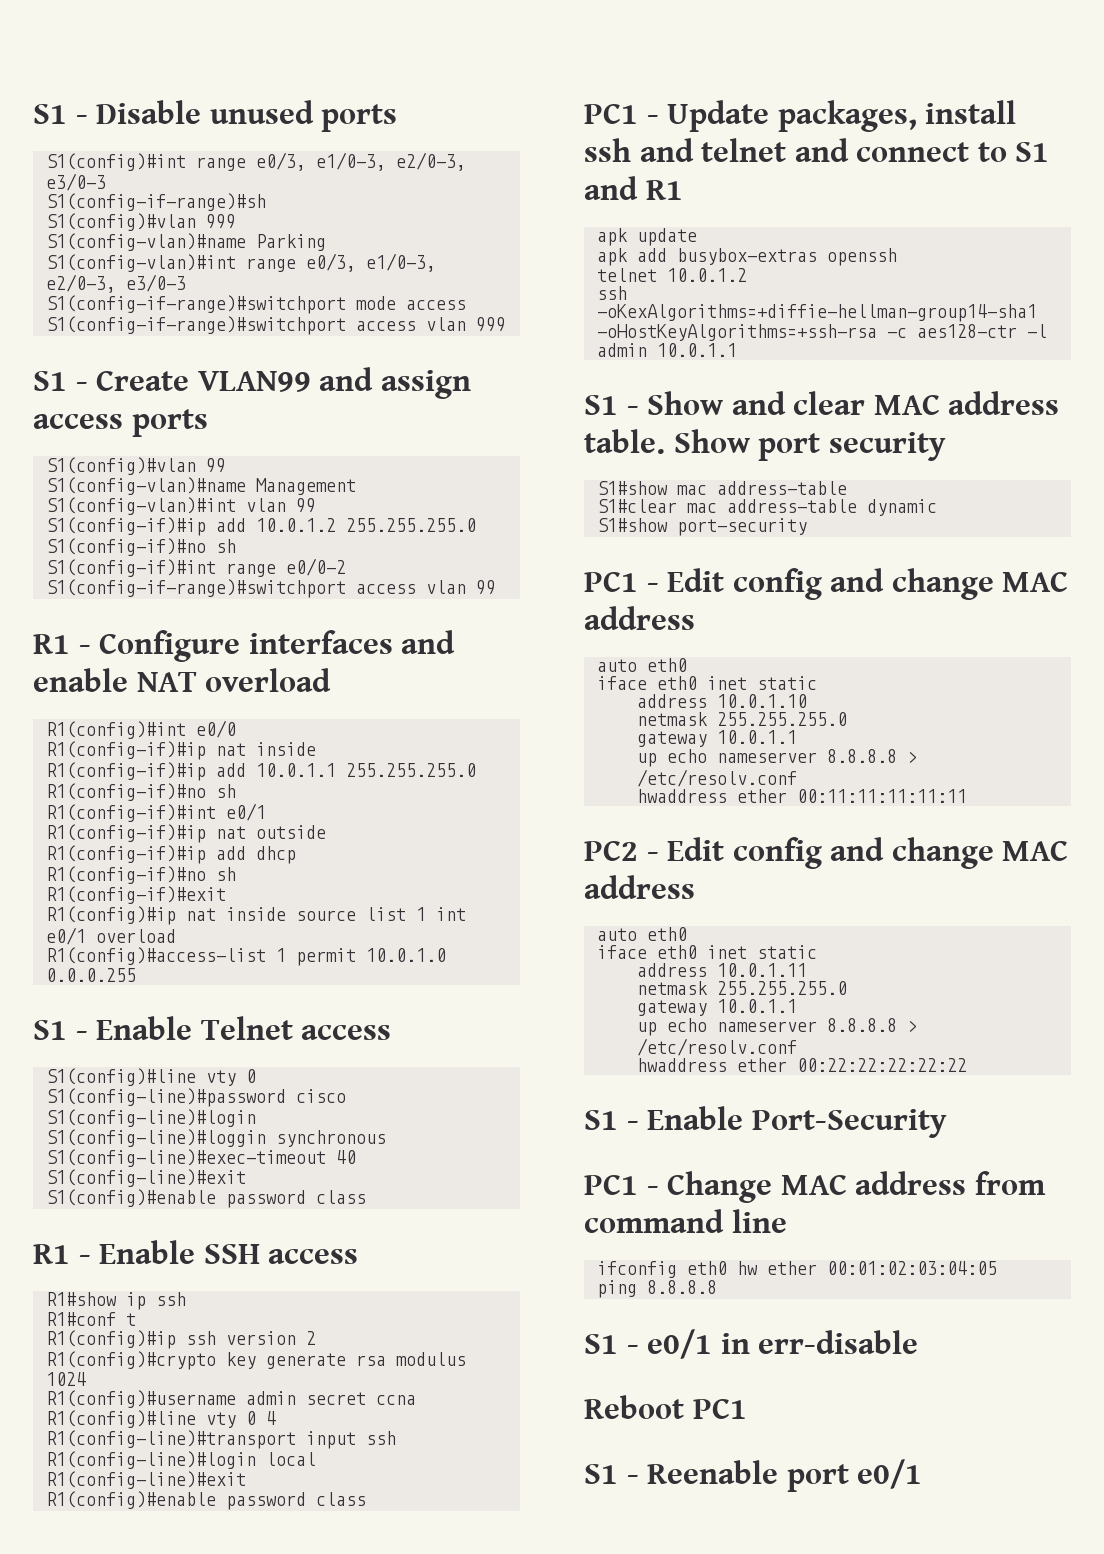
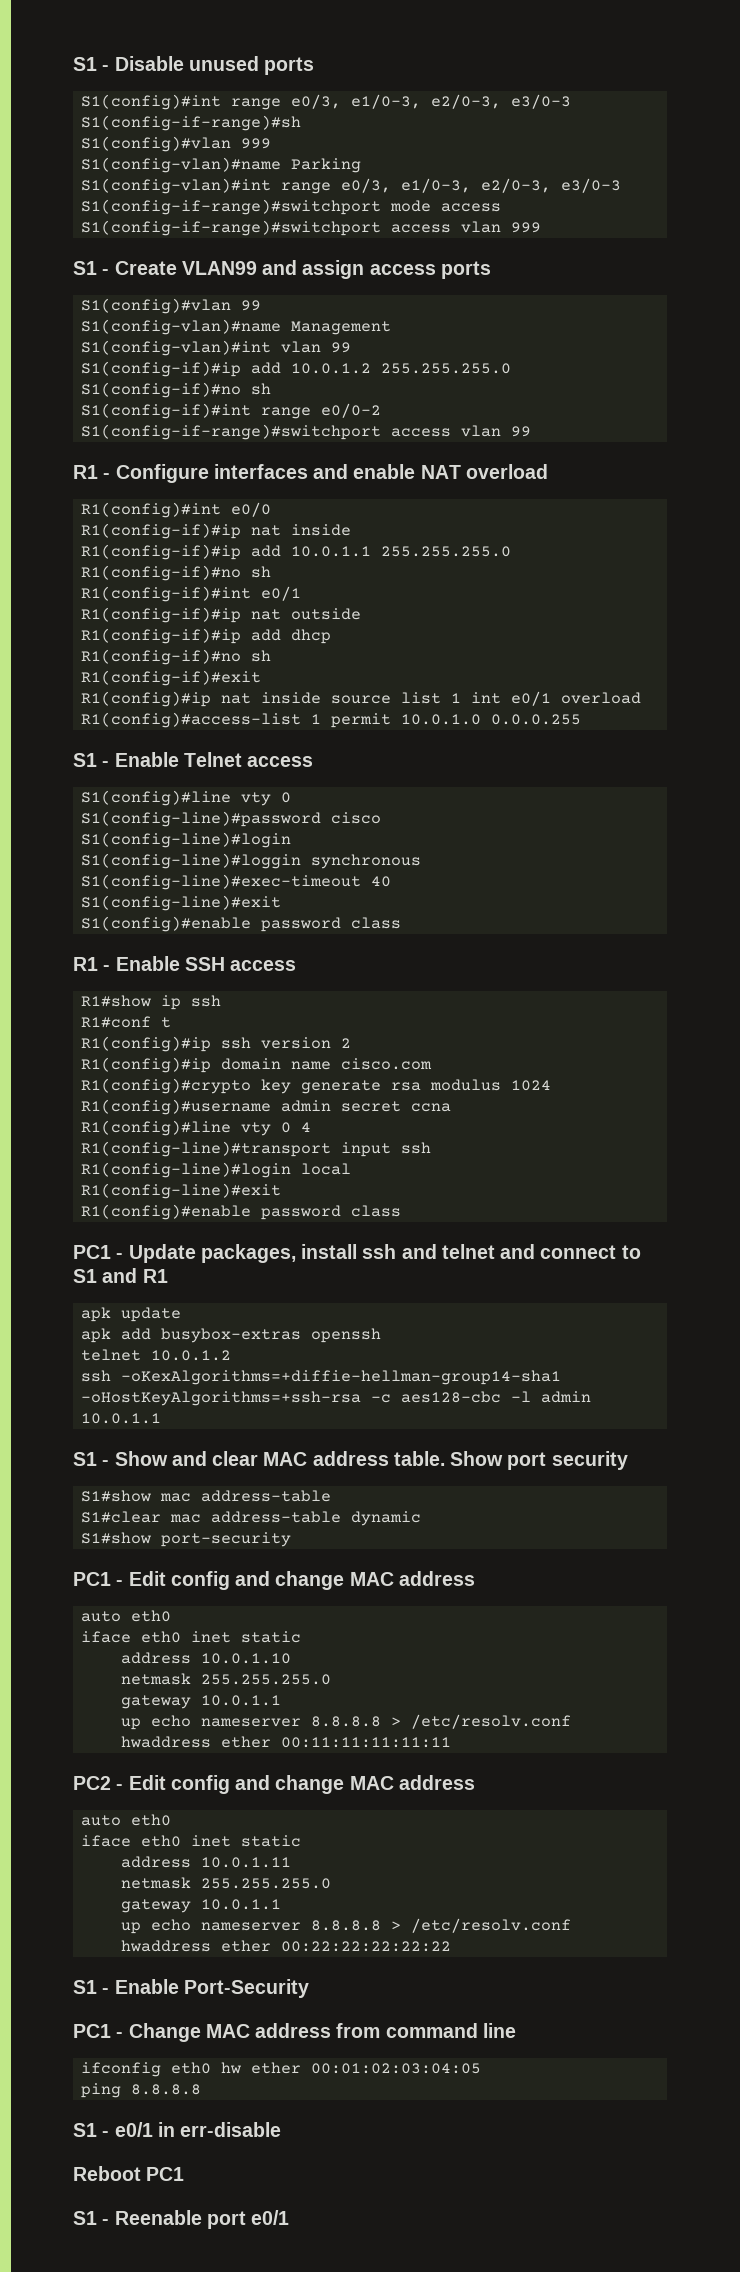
(316, 1338) none -> [81,1057,433,1073] // R1(config)#ip domain name cisco.com
[916,324,1017,338] aes128-ctr -> [401,1391,502,1403] aes128-cbc

